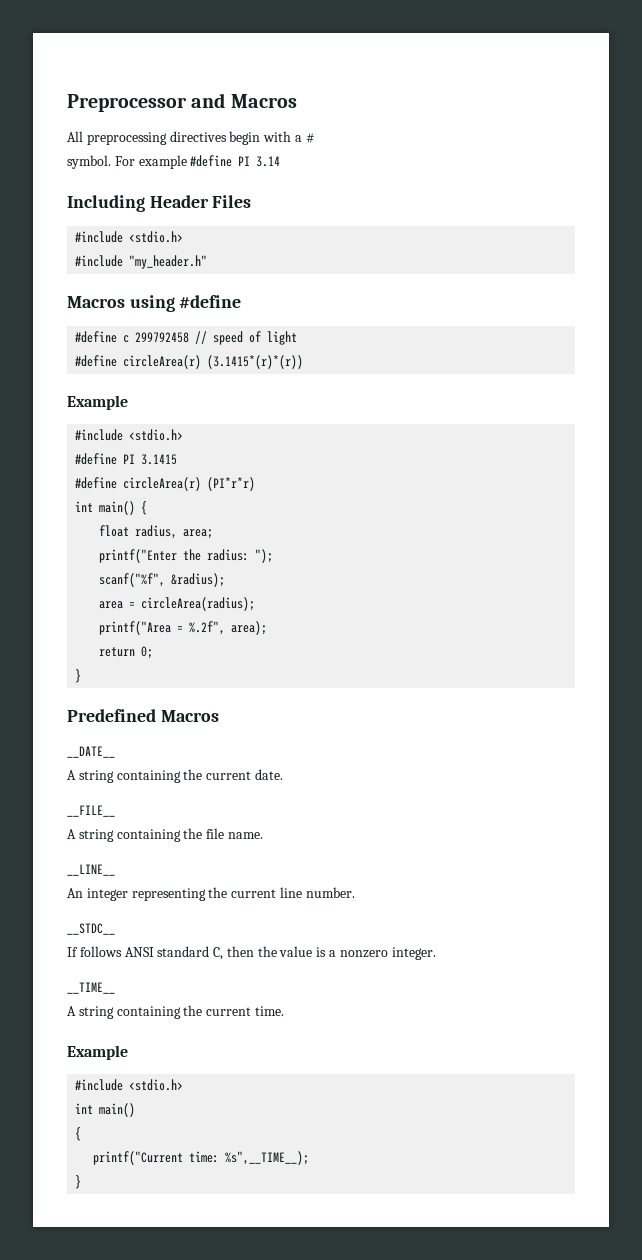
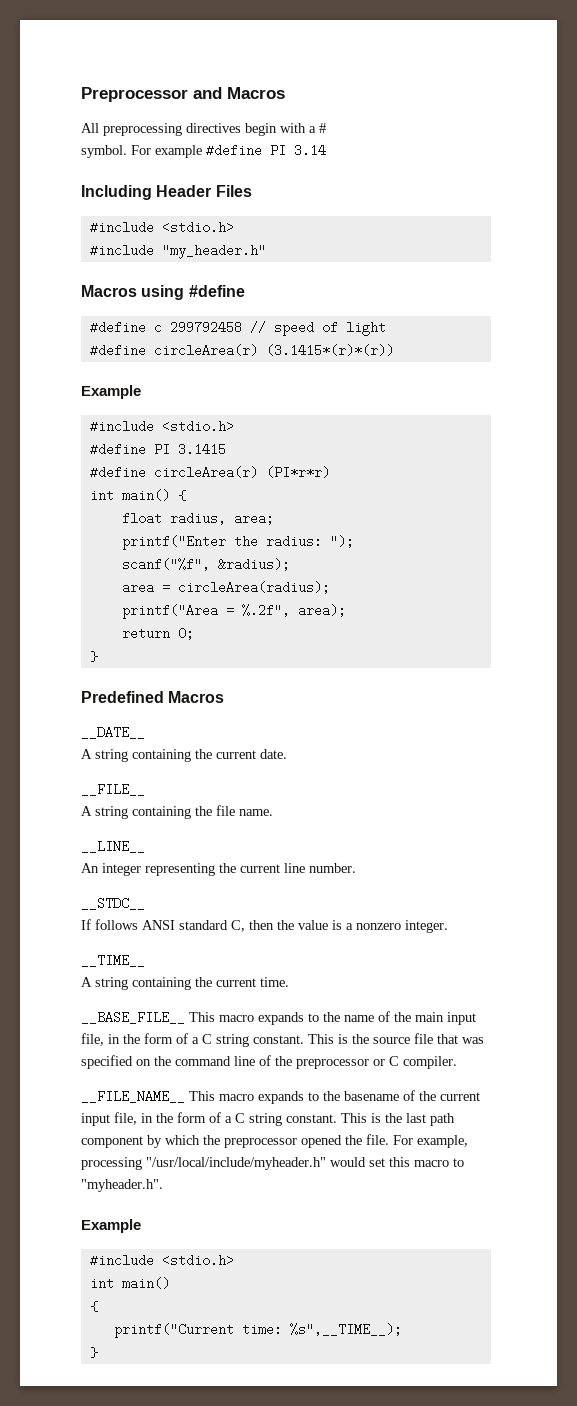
(284, 1011) none -> [81,1011,476,1025] [81,1033,484,1047] [81,1055,457,1069] [81,1090,480,1104] [81,1112,455,1126] [81,1134,468,1148] [81,1157,464,1170] [81,1179,163,1192] // __BASE_FILE__ This macro expands to the name of the main input file, in the form of a C string constant. This is the source file that was specified on the command line of the preprocessor or C compiler. // __FILE_NAME__ This macro expands to the basename of the current input file, in the form of a C string constant. This is the last path component by which the preprocessor opened the file. For example, processing "/usr/local/include/myheader.h" would set this macro to "myheader.h".

